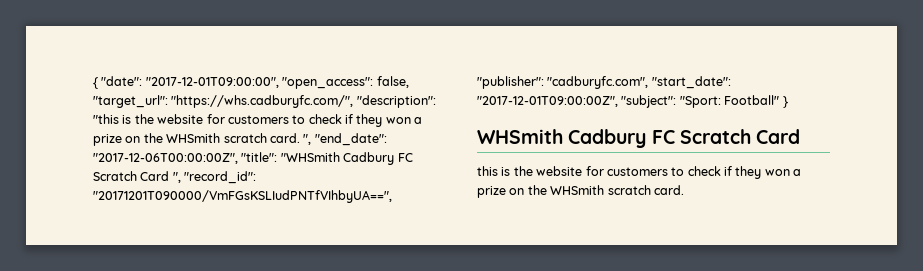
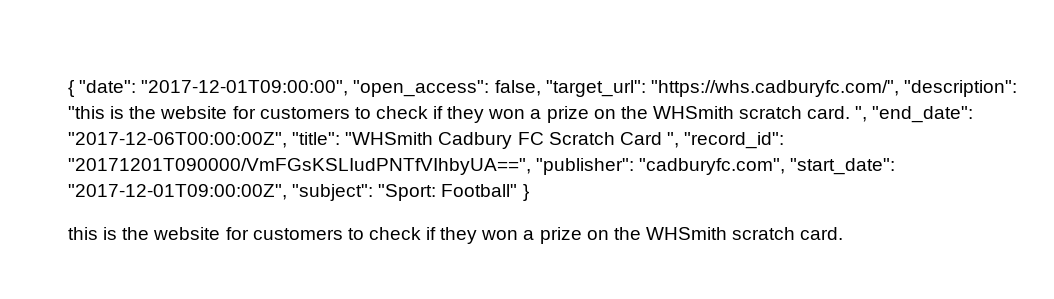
[477,129,801,148] // WHSmith Cadbury FC Scratch Card -> (529, 192) none

